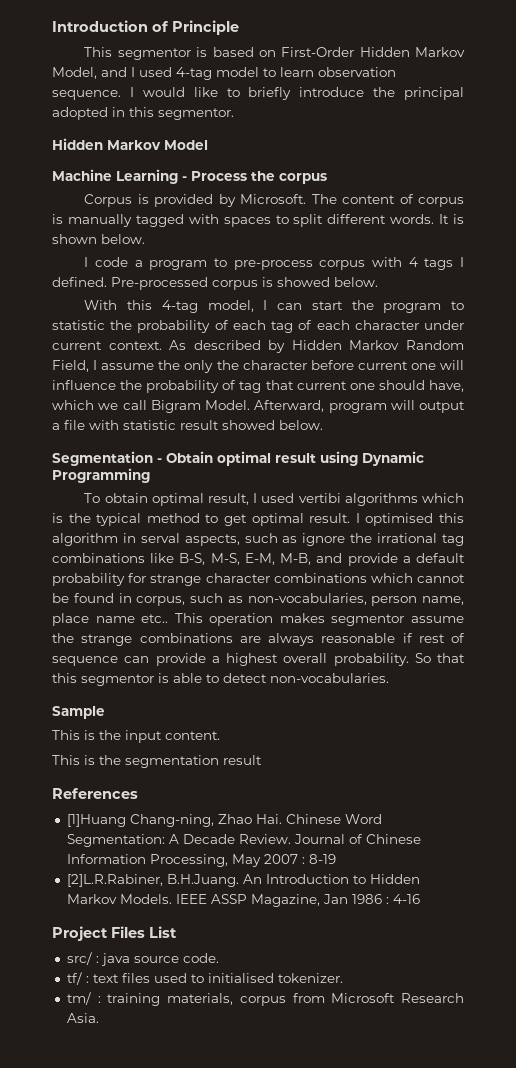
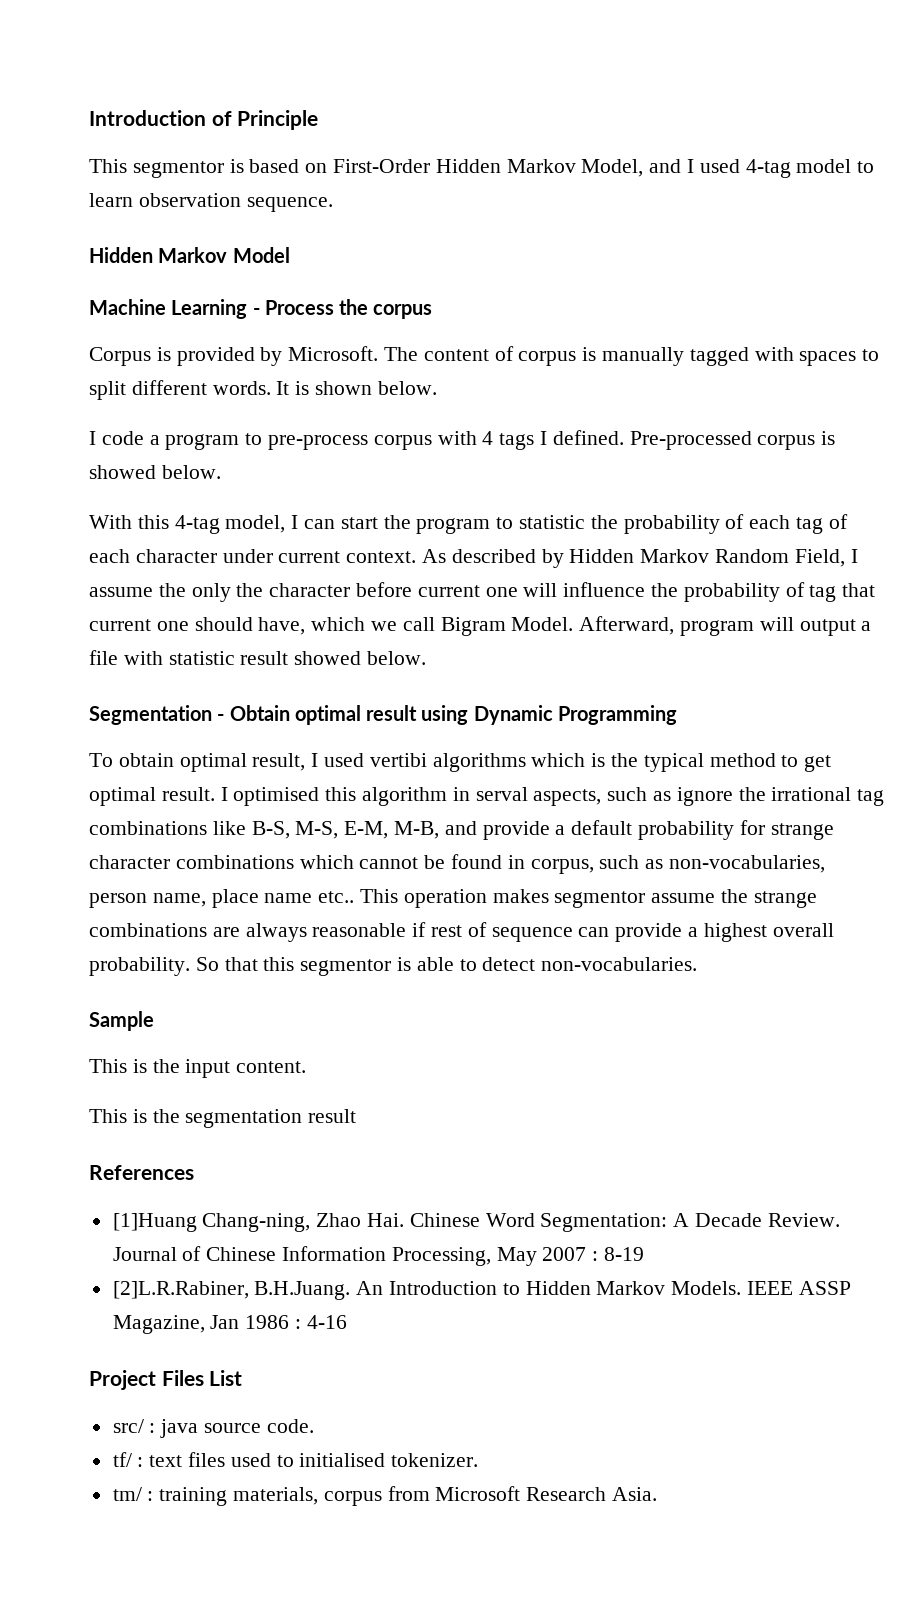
[129,87,464,100] [52,107,234,120] I would like to briefly introduce the principal adopted in this segmentor. -> (333, 204) none

